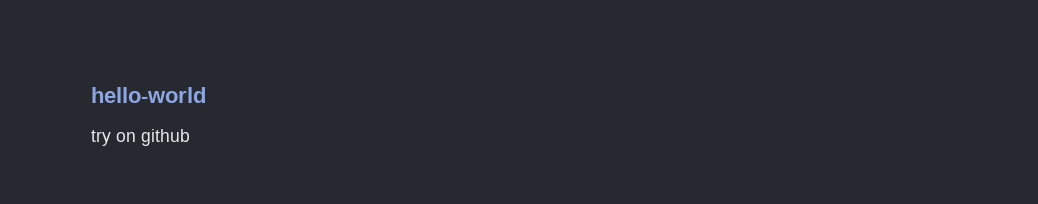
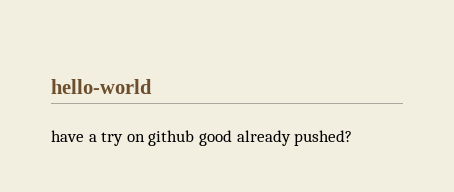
(206, 95) none -> [51,130,97,142] have a
(190, 137) none -> [198,130,353,146] good already pushed?

